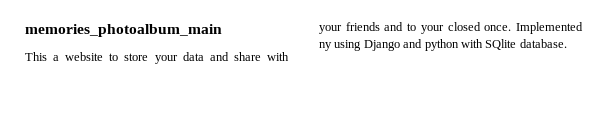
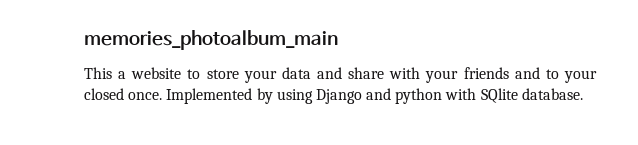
[319,42,332,51] ny -> [256,88,273,104] by

